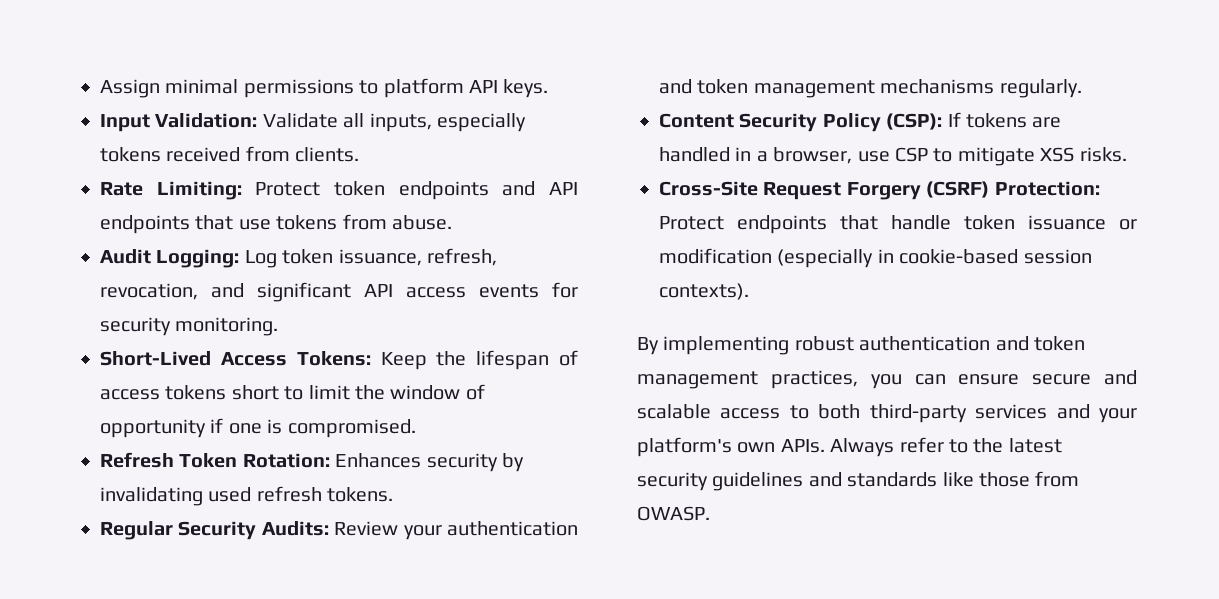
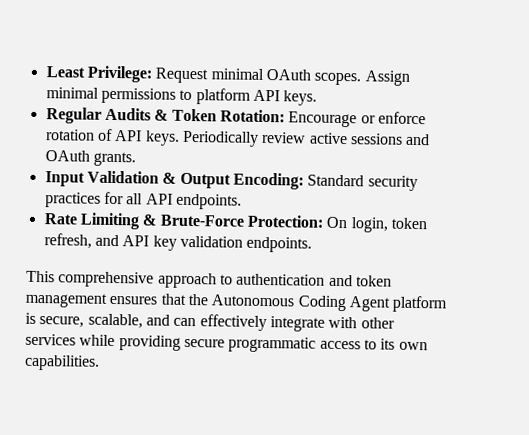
(100, 88) none -> [45,65,362,86] Least Privilege: Request minimal OAuth scopes.
[100,113,526,132] [100,146,360,162] [100,181,578,200] [100,214,452,234] [100,248,497,268] [100,282,578,302] [100,317,279,336] [100,350,578,370] [100,384,485,400] [100,418,416,438] [100,452,524,472] [100,486,394,506] [100,521,578,540] [659,79,1082,98] [659,112,1062,132] [659,147,1127,166] [659,181,1100,200] [659,215,1137,234] [659,248,1092,268] [659,283,749,300] [637,336,1085,355] [637,370,1137,389] [637,404,1137,423] [637,437,1062,457] [637,471,1080,491] [637,506,710,521] Input Validation: Validate all inputs, especially tokens received from clients. // Rate Limiting: Protect token endpoints and API endpoints that use tokens from abuse. // Audit Logging: Log token issuance, refresh, revocation, and significant API access events for security monitoring. // Short-Lived Access Tokens: Keep the lifespan of access tokens short to limit the window of opportunity if one is compromised. // Refresh Token Rotation: Enhances security by invalidating used refresh tokens. // Regular Security Audits: Review your authentication and token management mechanisms regularly. // Content Security Policy (CSP): If tokens are handled in a browser, use CSP to mitigate XSS risks. // Cross-Site Request Forgery (CSRF) Protection: Protect endpoints that handle token issuance or modification (especially in cookie-based session contexts). // By implementing robust authentication and token management practices, you can ensure secure and scalable access to both third-party services and your platform's own APIs. Always refer to the latest security guidelines and standards like those from OWASP. -> [45,107,426,128] [45,128,431,147] [44,150,136,167] [44,170,418,192] [44,191,242,210] [43,212,428,233] [43,233,313,253] [26,270,392,289] [25,292,448,313] [25,312,395,332] [25,333,428,353] [24,354,100,371] Regular Audits & Token Rotation: Encourage or enforce rotation of API keys. Periodically review active sessions and OAuth grants. // Input Validation & Output Encoding: Standard security practices for all API endpoints. // Rate Limiting & Brute-Force Protection: On login, token refresh, and API key validation endpoints. // This comprehensive approach to authentication and token management ensures that the Autonomous Coding Agent platform is secure, scalable, and can effectively integrate with other services while providing secure programmatic access to its own capabilities.

